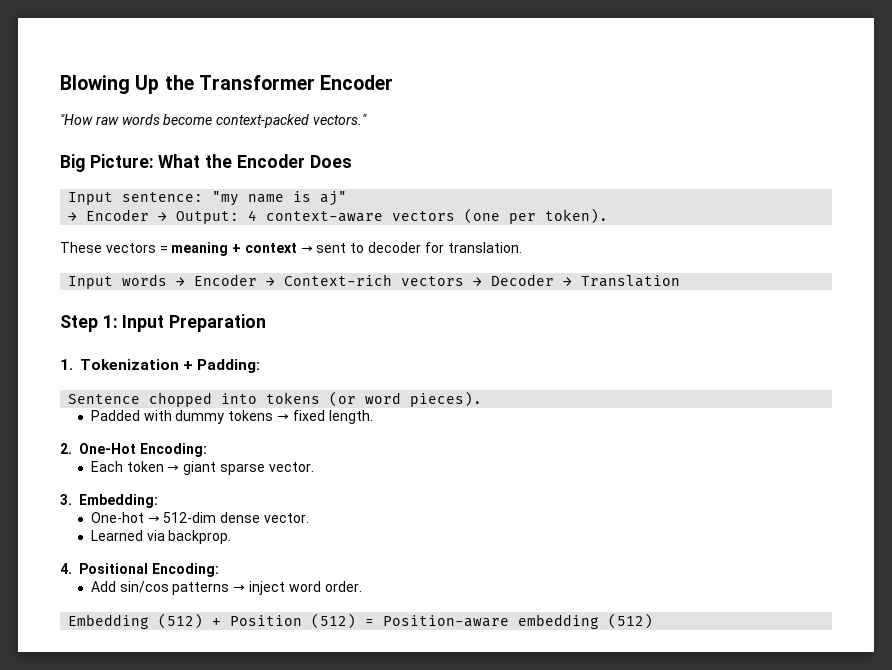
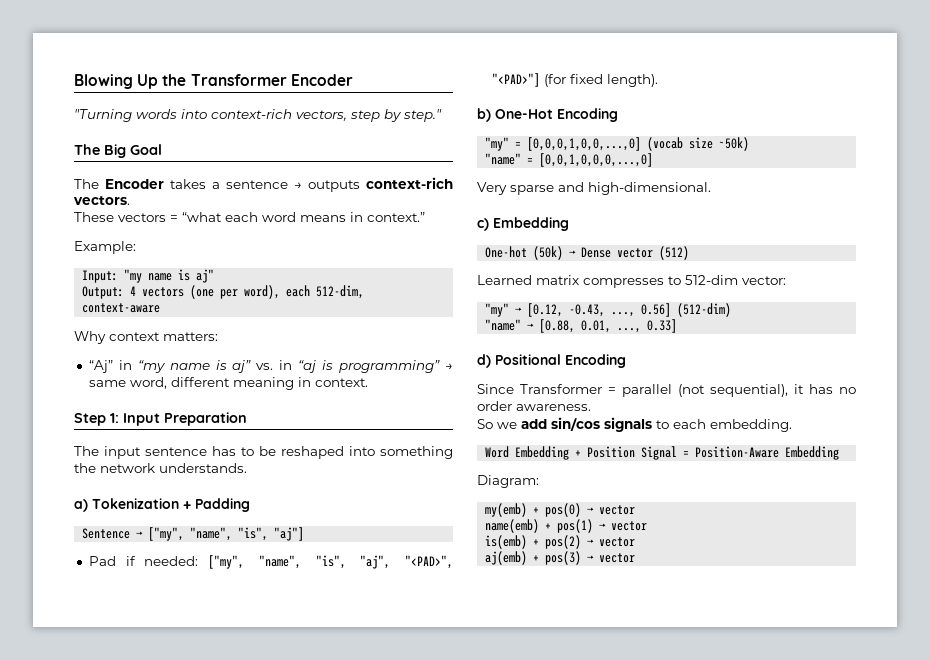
[60,114,367,128] [60,154,352,172] [68,192,204,205] "How raw words become context-packed vectors." // Big Picture: What the Encoder Does // Input sentence: -> [74,109,442,122] [74,144,162,158] [74,177,453,192] [73,196,130,205] [74,212,425,222] [74,241,136,254] [82,270,119,283] "Turning words into context-rich vectors, step by step." // The Big Goal // The Encoder takes a sentence → outputs context-rich vectors. // These vectors = “what each word means in context.” // Example: // Input:
[68,209,168,221] → Encoder → -> (215, 276) none
[266,211,384,222] context-aware -> (137, 291) none
[545,208,609,224] [60,242,522,256] [68,274,681,289] [60,314,267,332] [60,359,73,370] token). // These vectors = meaning + context → sent to decoder for translation. // Input words → Encoder → Context-rich vectors → Decoder → Translation // Step 1: Input Preparation // 1. -> [244,285,365,299] [82,303,161,313] [74,331,218,344] [88,360,453,373] [88,377,368,390] [74,412,247,426] [74,446,453,459] [74,463,247,473] [74,499,88,512] word), each 512-dim, context-aware // Why context matters: // “Aj” in “my name is aj” vs. in “aj is programming” → same word, different meaning in context. // Step 1: Input Preparation // The input sentence has to be reshaped into something the network understands. // a)
[197,359,261,373] Padding: -> [195,498,250,512] Padding
[149,391,483,407] [90,410,373,424] [60,443,207,457] [90,461,314,475] [60,494,158,508] [90,512,309,523] [90,530,232,544] [60,563,219,577] [90,581,362,595] [68,613,654,629] chopped into tokens (or word pieces). // Padded with dummy tokens → fixed length. // 2. One-Hot Encoding: // Each token → giant sparse vector. // 3. Embedding: // One-hot → 512-dim dense vector. // Learned via backprop. // 4. Positional Encoding: // Add sin/cos patterns → inject word order. // Embedding (512) + Position (512) = Position-aware embedding (512) -> [136,527,305,541] [88,555,453,569] [491,73,658,87] [477,108,618,122] [485,137,750,151] [485,153,654,167] [477,182,711,195] [477,217,569,231] [485,246,690,260] [477,275,786,288] [485,303,732,317] [485,319,678,333] [477,354,626,368] [477,384,856,397] [477,401,591,411] [477,417,792,432] [485,446,840,460] [477,475,539,488] [485,503,636,517] [485,519,648,533] [485,535,636,549] [485,551,636,565] → ["my", "name", "is", "aj"] // Pad if needed: ["my", "name", "is", "aj", "<PAD>", "<PAD>"] (for fixed length). // b) One-Hot Encoding // "my" = [0,0,0,1,0,0,...,0] (vocab size ~50k) // "name" = [0,0,1,0,0,0,...,0] // Very sparse and high-dimensional. // c) Embedding // One-hot (50k) → Dense vector (512) // Learned matrix compresses to 512-dim vector: // "my" → [0.12, -0.43, ..., 0.56] (512-dim) // "name" → [0.88, 0.01, ..., 0.33] // d) Positional Encoding // Since Transformer = parallel (not sequential), it has no order awareness. // So we add sin/cos signals to each embedding. // Word Embedding + Position Signal = Position-Aware Embedding // Diagram: // my(emb) + pos(0) → vector // name(emb) + pos(1) → vector // is(emb) + pos(2) → vector // aj(emb) + pos(3) → vector

